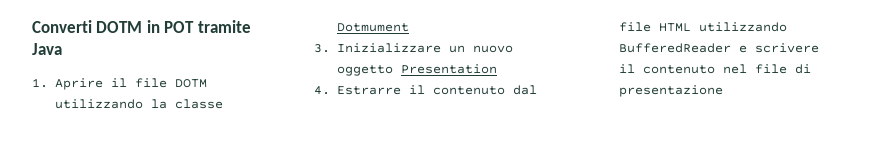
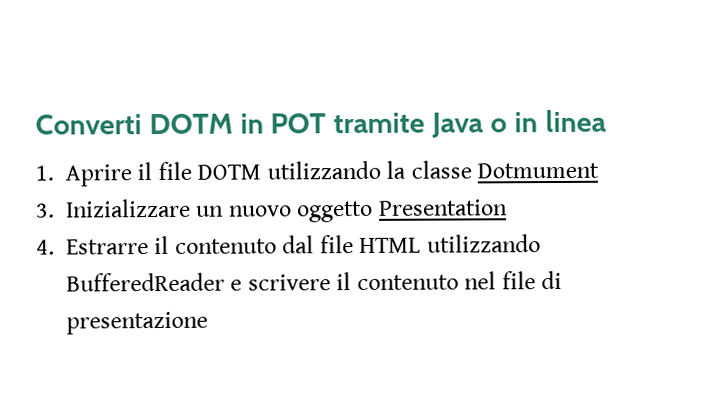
(62, 49) none -> [489,109,607,133] o in linea

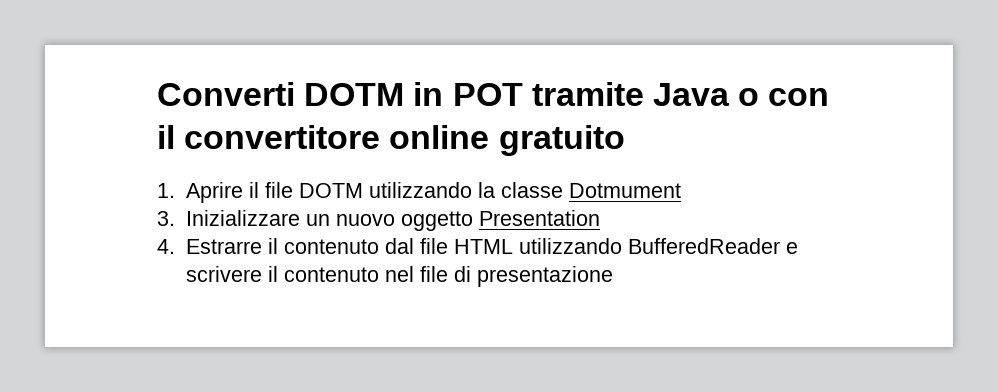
[513,109,607,133] in linea -> [768,88,830,106] [157,125,625,156] con il convertitore online gratuito

